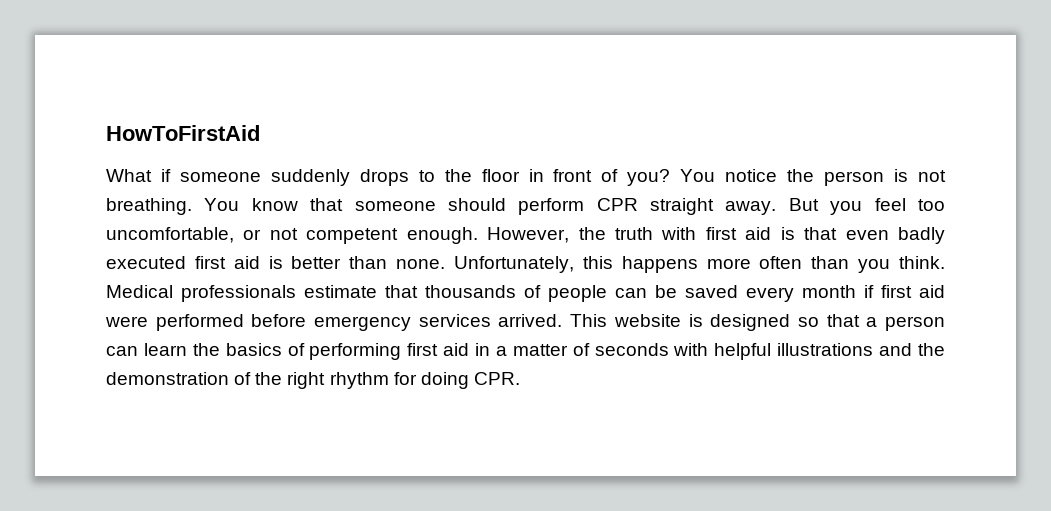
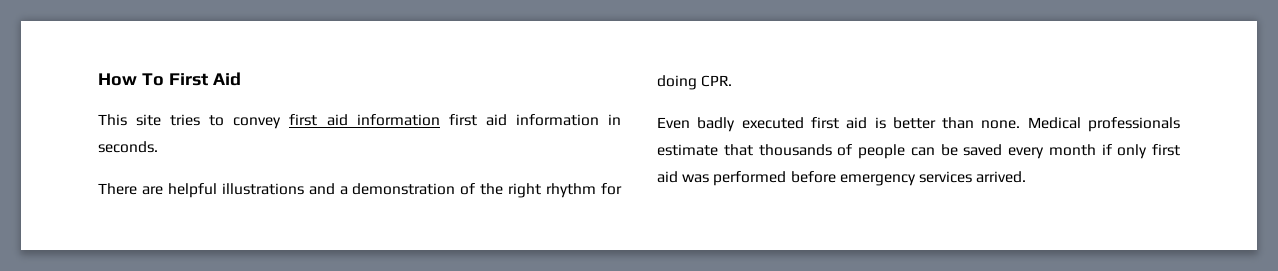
[106,125,260,141] [106,169,947,186] [106,198,945,215] [106,227,889,244] HowToFirstAid // What if someone suddenly drops to the floor in front of you? You notice the person is not breathing. You know that someone should perform CPR straight away. But you feel too uncomfortable, or not competent enough. However, the truth with first aid is that even -> [98,72,241,86] [98,114,621,129] [98,141,158,153] [98,183,623,198] [657,75,733,90] [657,117,690,129] How To First Aid // This site tries to convey first aid information first aid information in seconds. // There are helpful illustrations and a demonstration of the right rhythm for doing CPR. // Even
[454,256,946,273] Unfortunately, this happens more often than you think. -> (1021, 124) none
[881,285,945,298] [105,316,148,327] first aid were -> [1117,144,1180,159] [657,171,710,183] only first aid was
[570,314,946,331] [106,343,945,360] [106,372,520,389] This website is designed so that a person can learn the basics of performing first aid in a matter of seconds with helpful illustrations and the demonstration of the right rhythm for doing CPR. -> (1027, 177) none

